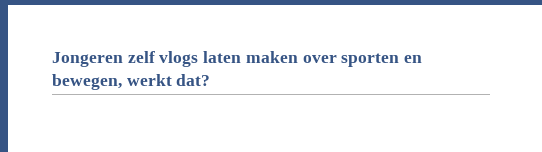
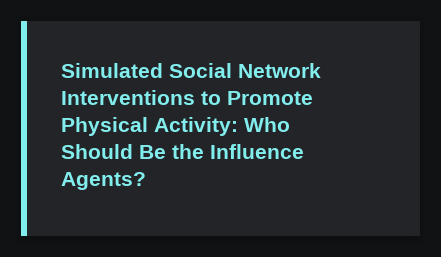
[52,51,423,67] [52,74,211,90] Jongeren zelf vlogs laten maken over sporten en bewegen, werkt dat? -> [61,63,321,78] [61,90,313,105] [61,117,290,136] [61,144,304,159] [61,172,146,190] Simulated Social Network Interventions to Promote Physical Activity: Who Should Be the Influence Agents?

